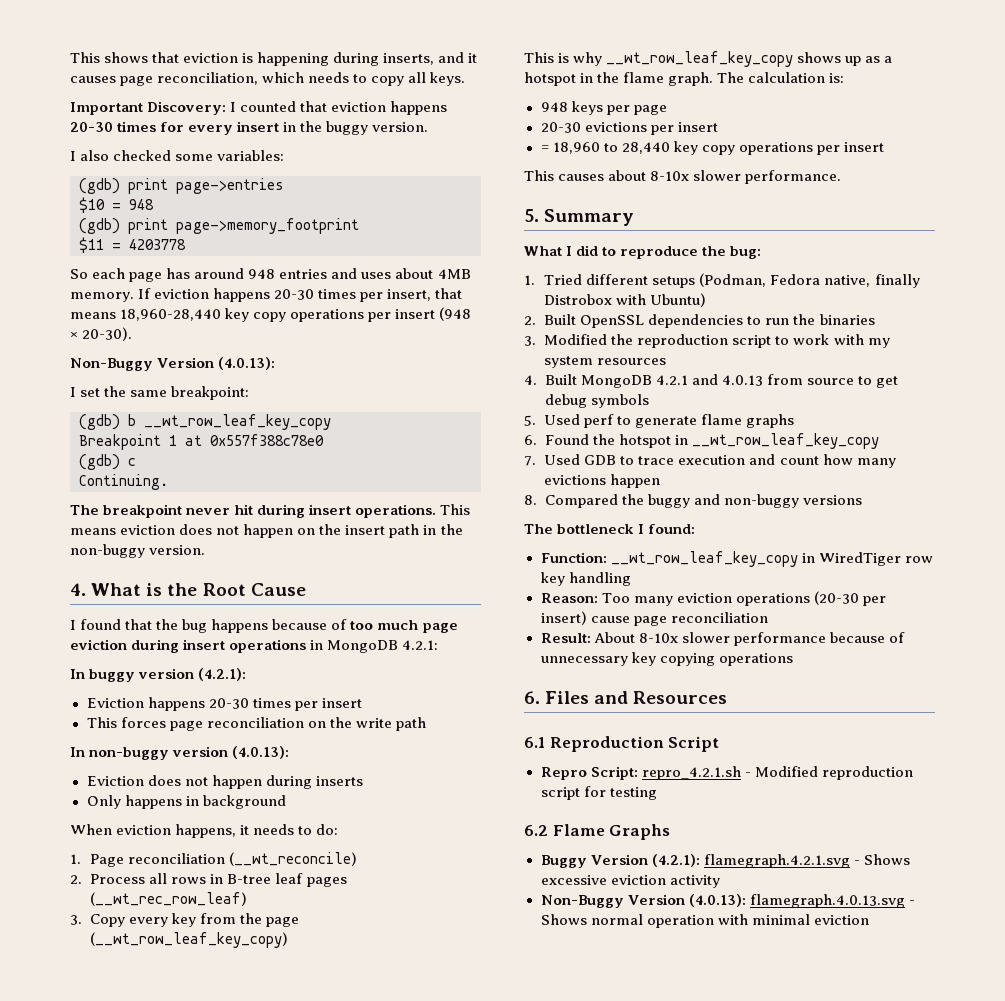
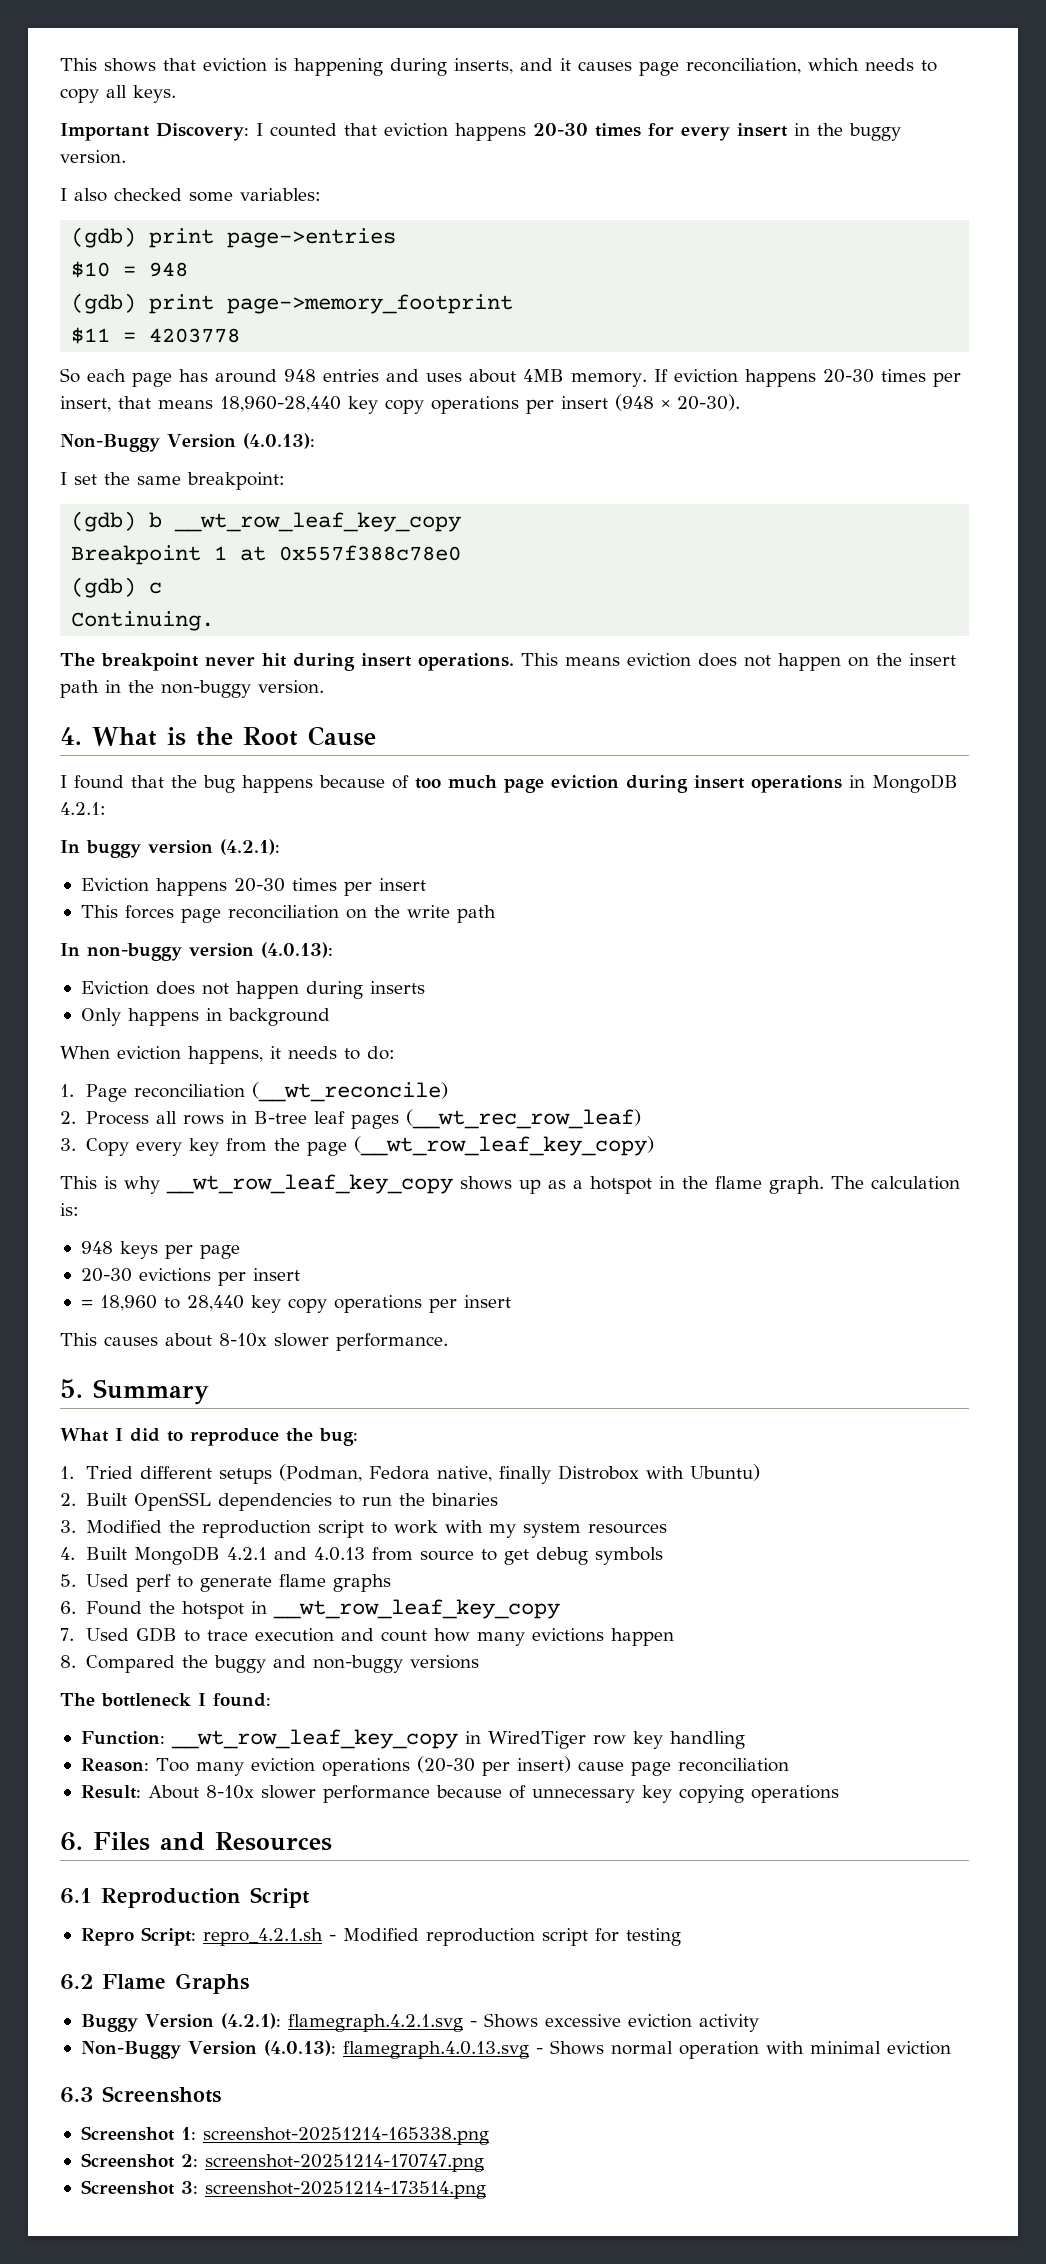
(869, 920) none -> [60,2086,221,2103] [80,2126,489,2145] [80,2153,484,2172] [80,2180,486,2199] // 6.3 Screenshots // Screenshot 1: screenshot-20251214-165338.png // Screenshot 2: screenshot-20251214-170747.png // Screenshot 3: screenshot-20251214-173514.png

